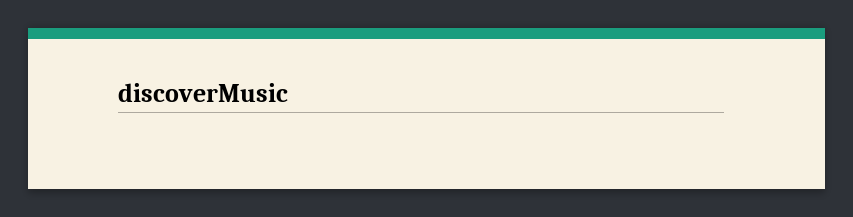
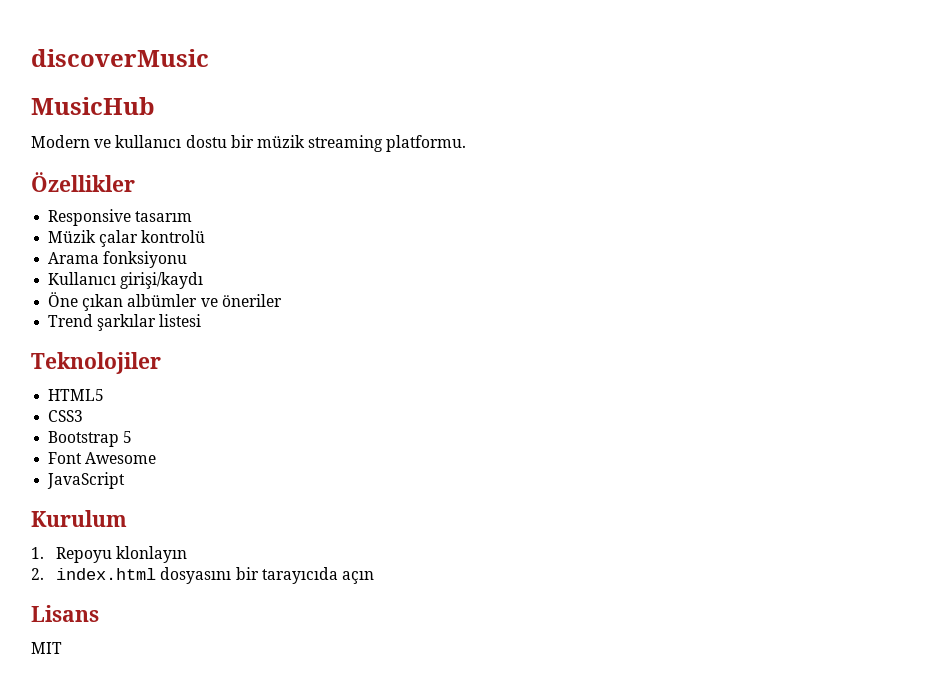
(288, 92) none -> [31,97,155,115] [31,135,467,152] [31,172,135,192] [48,209,193,226] [48,230,206,247] [48,251,188,268] [48,272,204,289] [48,292,282,311] [48,314,202,331] [31,352,161,374] [48,389,105,401] [48,410,84,422] [48,431,133,447] [48,452,157,464] [47,472,126,489] [31,510,127,527] [31,546,188,563] [31,567,374,584] [31,605,99,622] [31,642,62,654] // MusicHub // Modern ve kullanıcı dostu bir müzik streaming platformu. // Özellikler // Responsive tasarım // Müzik çalar kontrolü // Arama fonksiyonu // Kullanıcı girişi/kaydı // Öne çıkan albümler ve öneriler // Trend şarkılar listesi // Teknolojiler // HTML5 // CSS3 // Bootstrap 5 // Font Awesome // JavaScript // Kurulum // 1. Repoyu klonlayın // 2. index.html dosyasını bir tarayıcıda açın // Lisans // MIT

